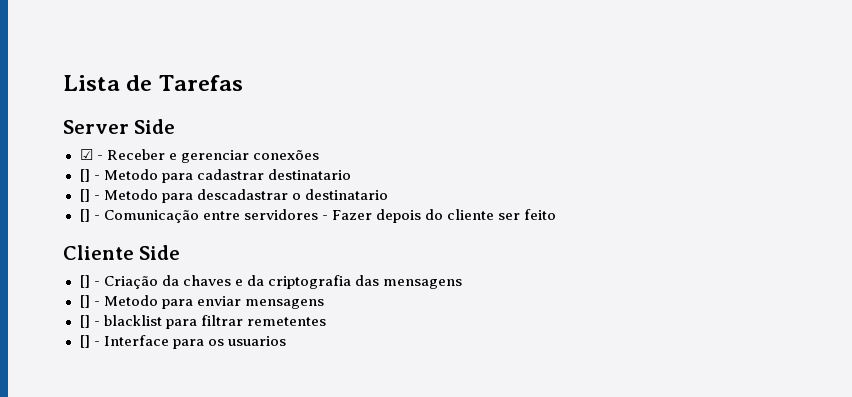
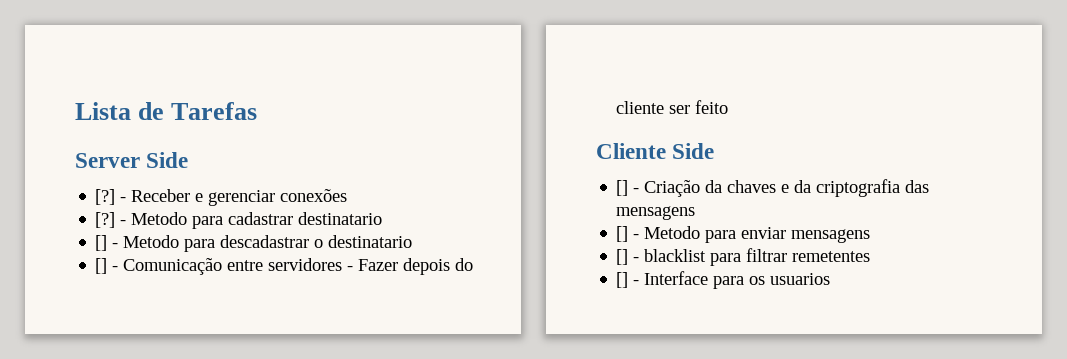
[79,149,93,160] ☑ -> [95,189,116,205] [?]
[79,169,90,182] [] -> [95,212,116,228] [?]

